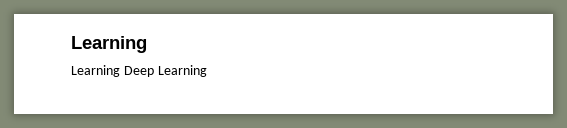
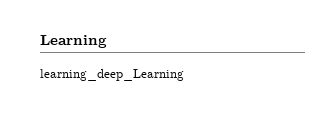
[71,65,207,77] Learning Deep Learning -> [40,69,184,81] learning_deep_Learning

